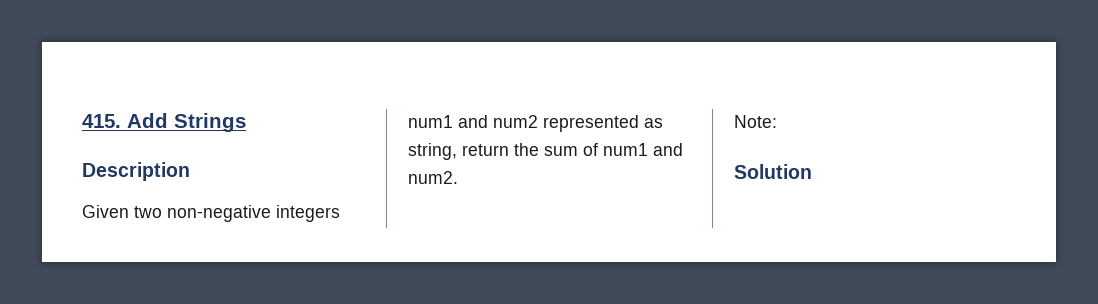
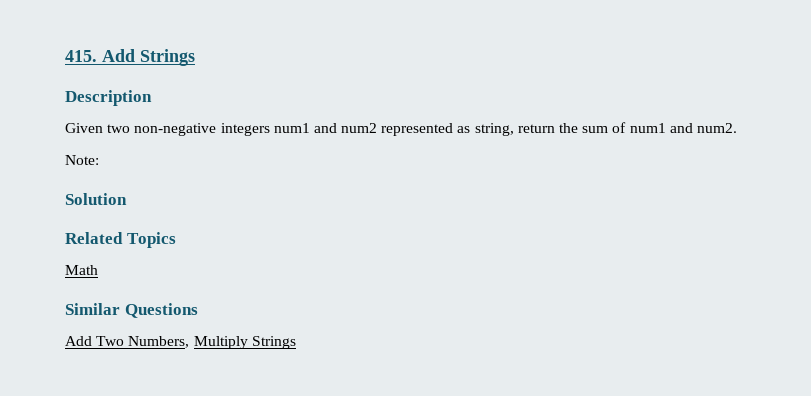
(812, 171) none -> [65,232,176,248] [65,265,98,275] [65,303,198,318] [65,336,296,349] // Related Topics // Math // Similar Questions // Add Two Numbers, Multiply Strings

